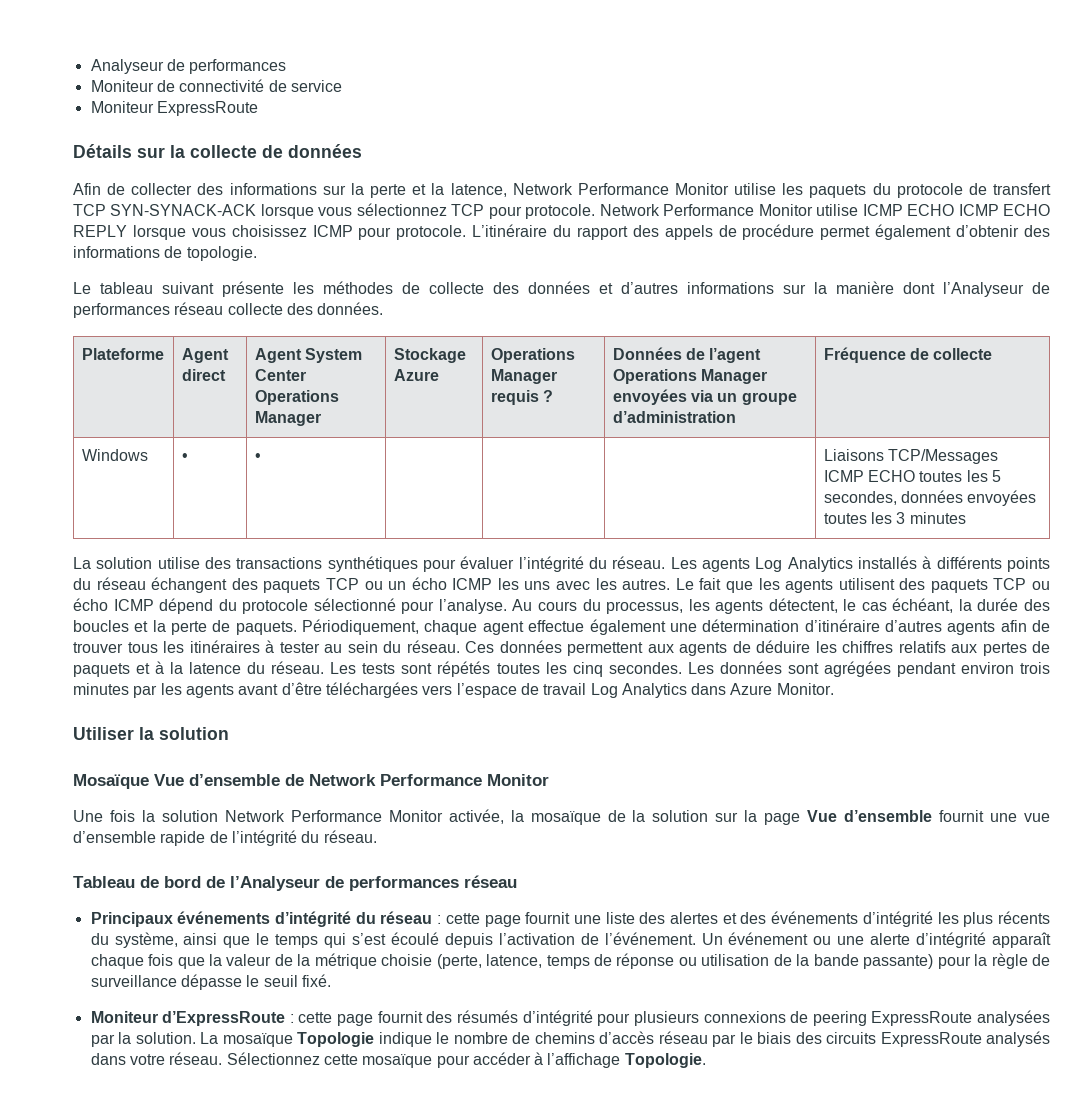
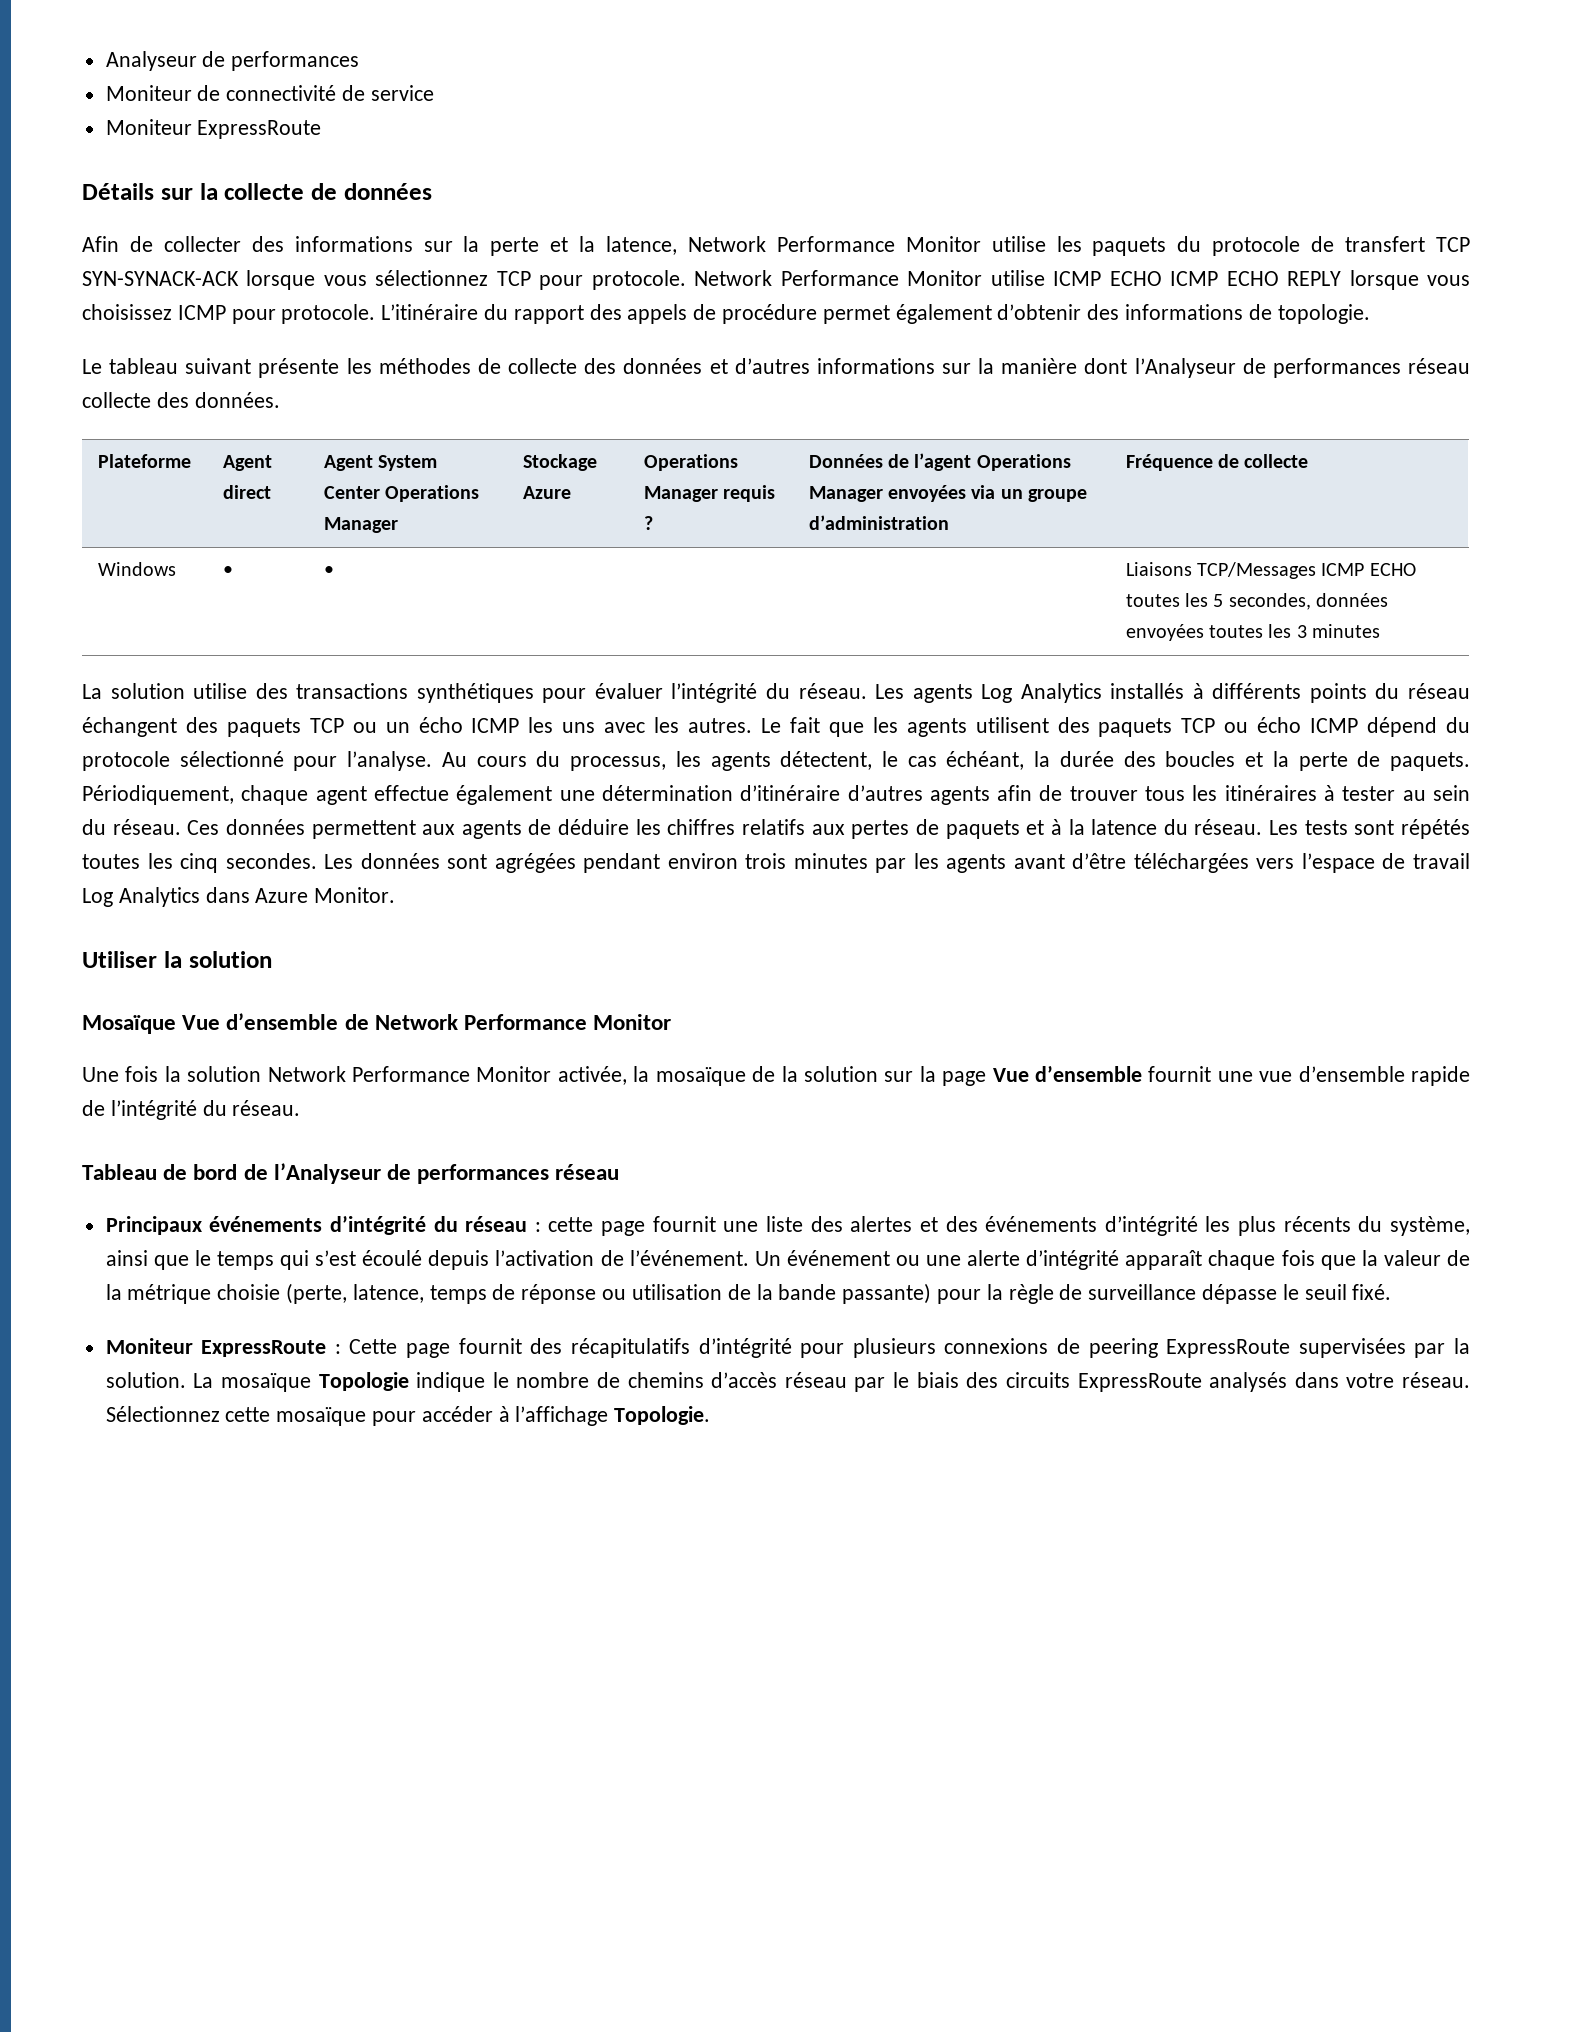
[162,1011,333,1026] d’ExpressRoute : cette -> [201,1339,398,1357] ExpressRoute : Cette
[456,1010,518,1023] résumés -> [570,1338,690,1358] récapitulatifs
[977,1010,1050,1026] analysées -> [1298,1338,1406,1358] supervisées

